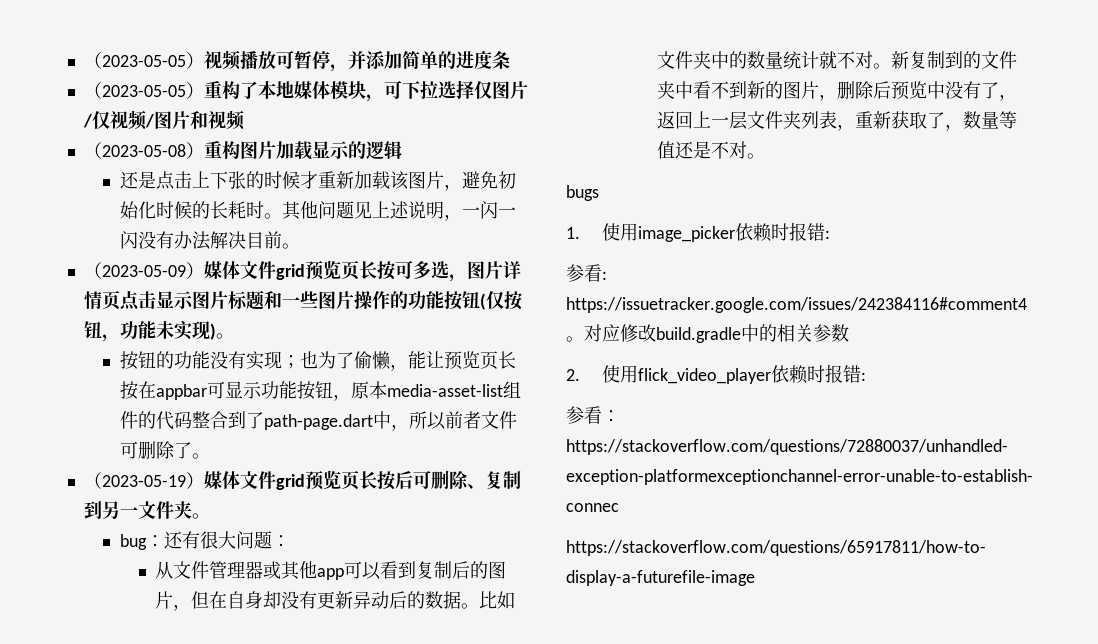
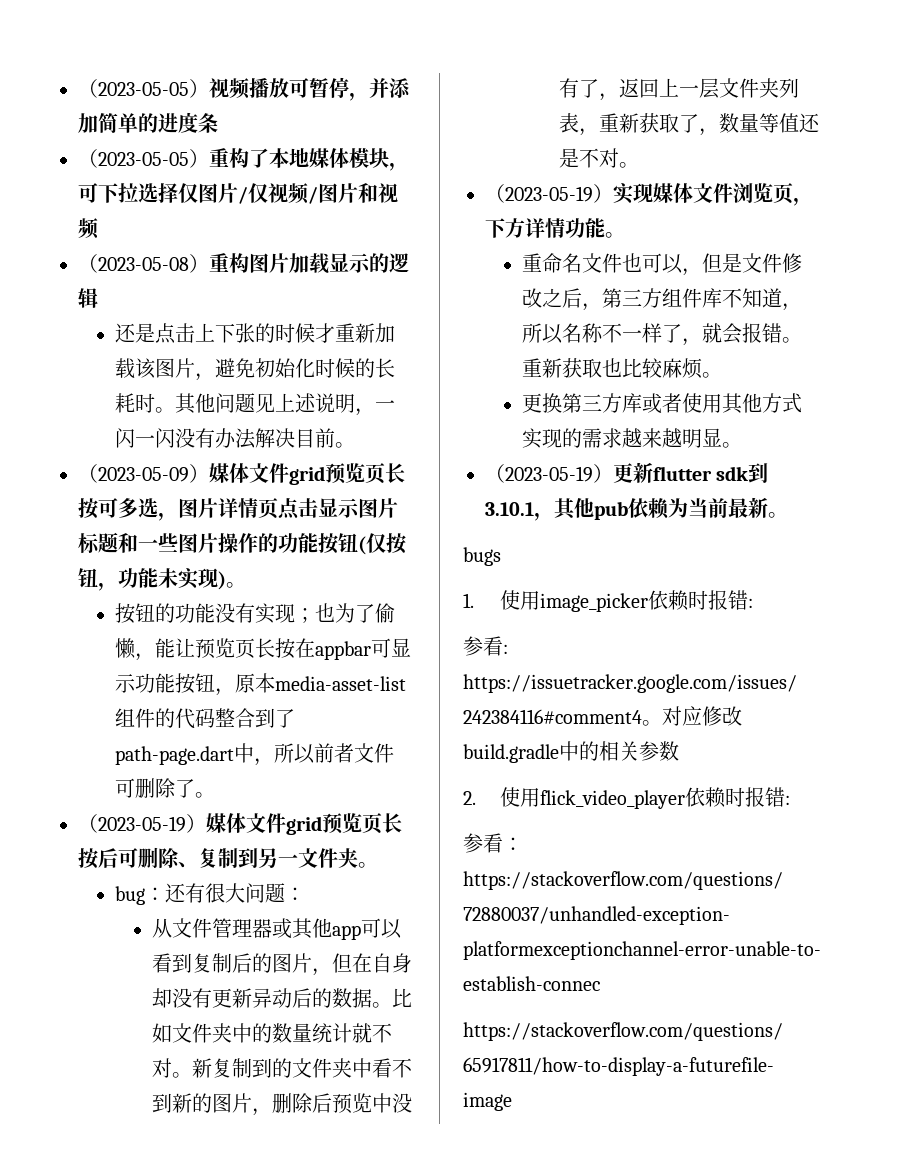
(766, 156) none -> [485,183,813,206] [485,218,625,238] [522,253,803,276] [522,288,803,311] [522,323,803,346] [522,358,723,379] [522,393,803,414] [522,428,743,449] [485,462,769,483] [485,497,788,521] // （2023-05-19）实现媒体文件浏览页，下方详情功能。 // 重命名文件也可以，但是文件修改之后，第三方组件库不知道，所以名称不一样了，就会报错。重新获取也比较麻烦。 // 更换第三方库或者使用其他方式实现的需求越来越明显。 // （2023-05-19）更新flutter sdk到3.10.1，其他pub依赖为当前最新。

